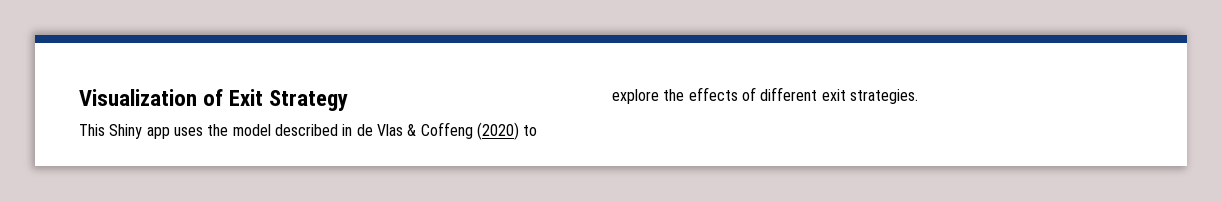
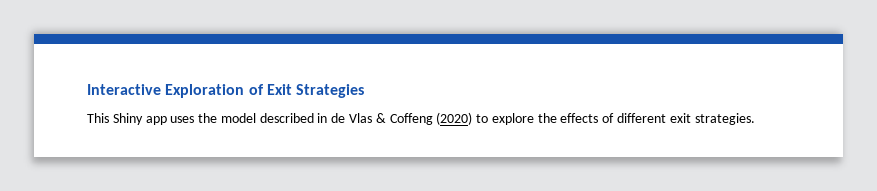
[79,89,197,106] Visualization -> [87,84,245,98] Interactive Exploration
[269,90,349,111] Strategy -> [296,84,365,98] Strategies

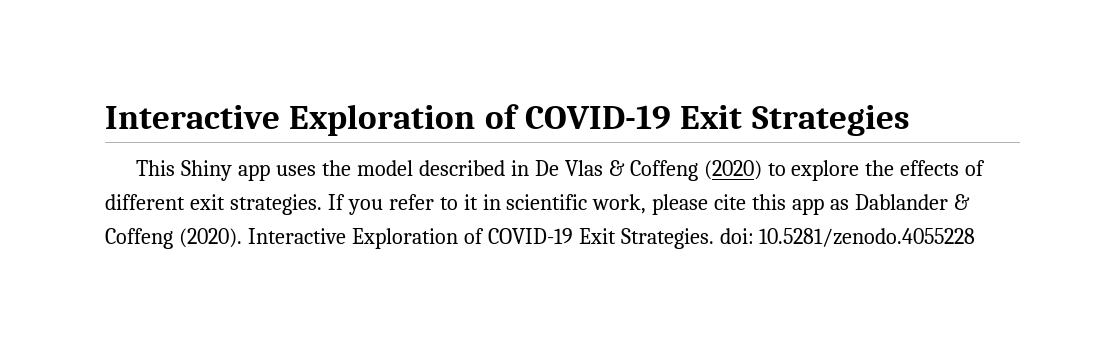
[87,84,264,98] Interactive Exploration of -> [105,104,671,136] Interactive Exploration of COVID-19
[331,113,346,123] de -> [534,160,559,176] De
(755, 119) none -> [327,194,970,215] [105,228,976,249] If you refer to it in scientific work, please cite this app as Dablander & Coffeng (2020). Interactive Exploration of COVID-19 Exit Strategies. doi: 10.5281/zenodo.4055228

